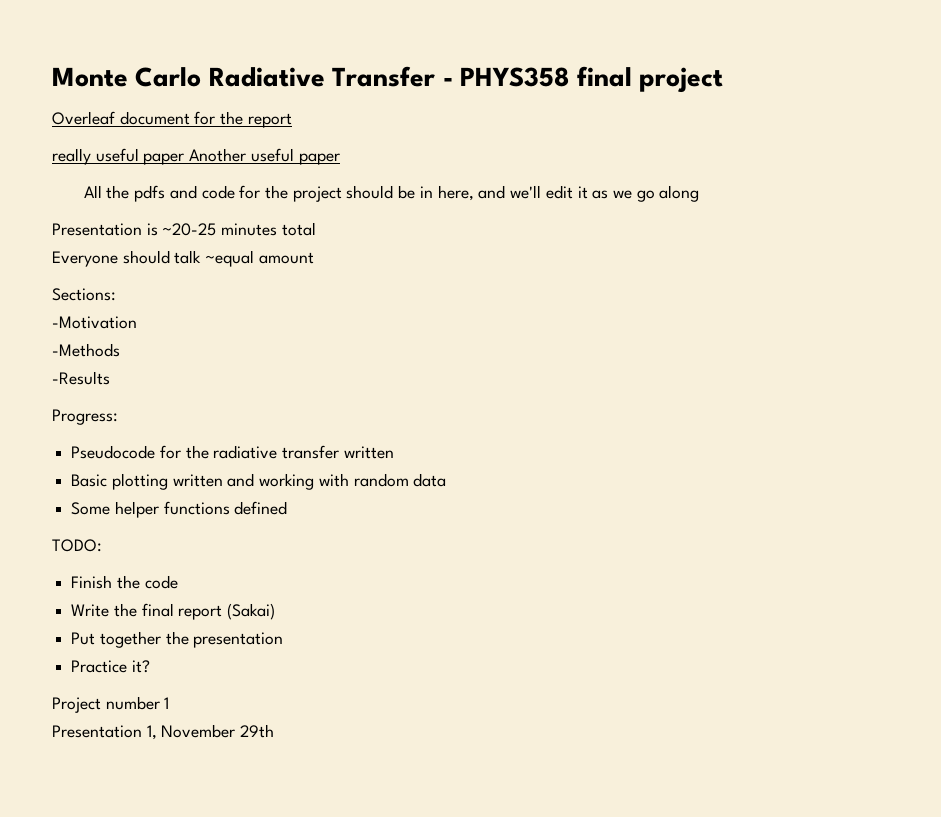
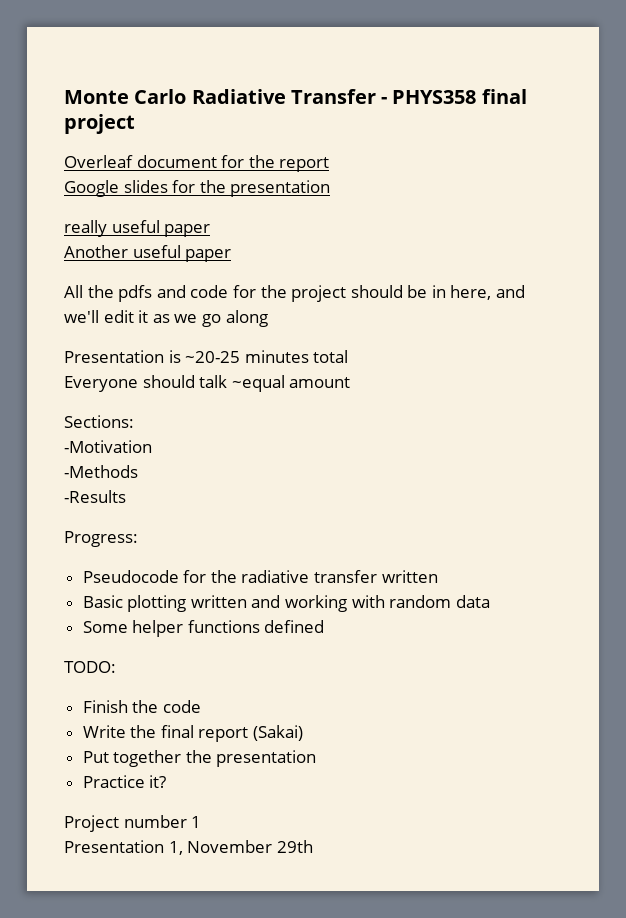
(292, 120) none -> [64,180,331,197] // Google slides for the presentation
(185, 159) none -> (211, 230) //

